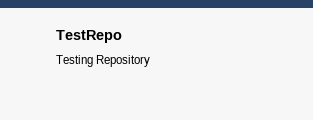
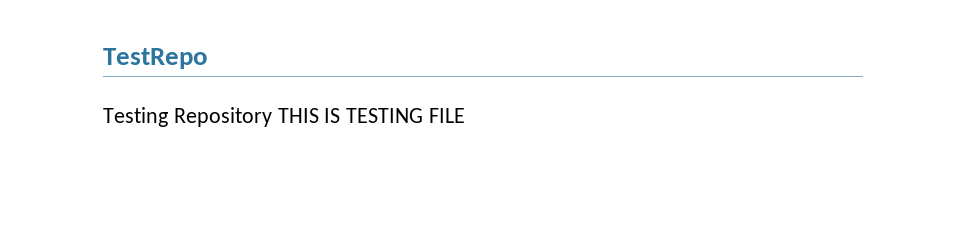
(151, 61) none -> [277,108,466,123] THIS IS TESTING FILE

